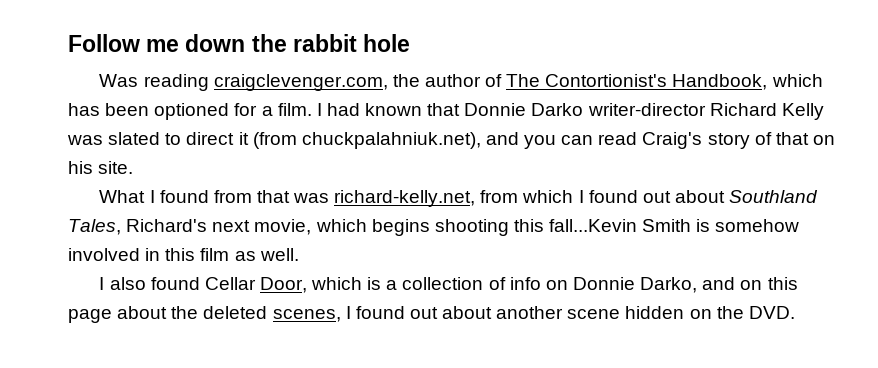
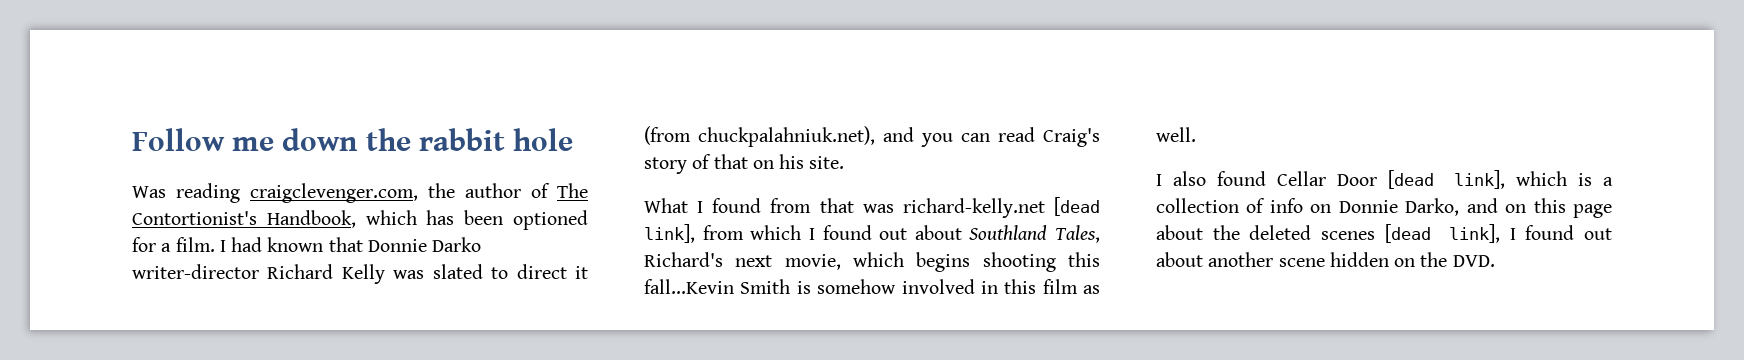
[334,190,476,207] richard-kelly.net, -> [902,197,1100,218] [644,224,695,243] richard-kelly.net [dead link],
[259,277,307,293] Door, -> [1336,170,1506,189] Door [dead link],
[272,309,341,322] scenes, -> [1320,224,1501,243] scenes [dead link],

